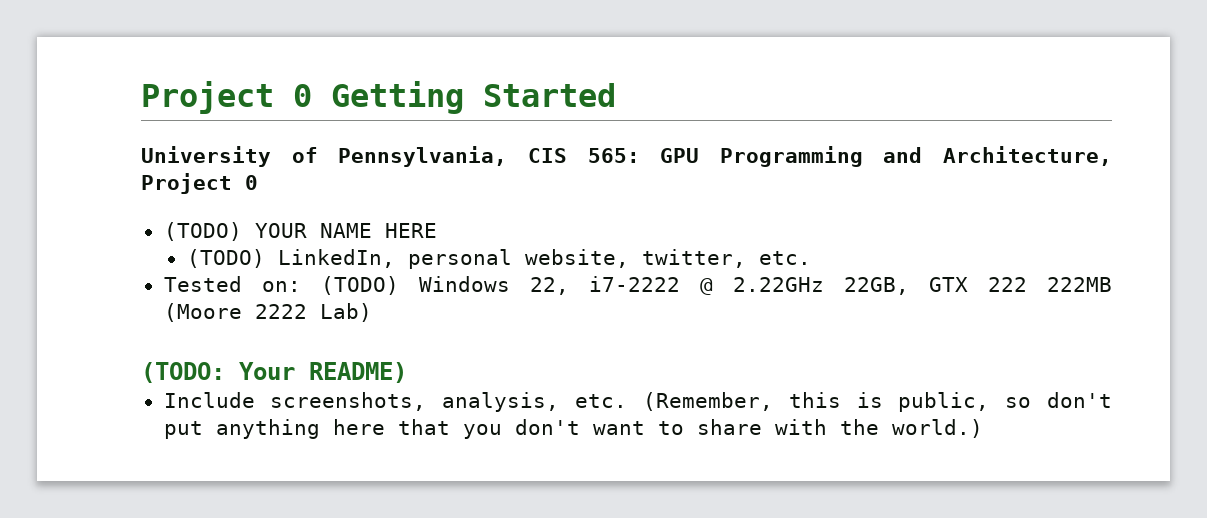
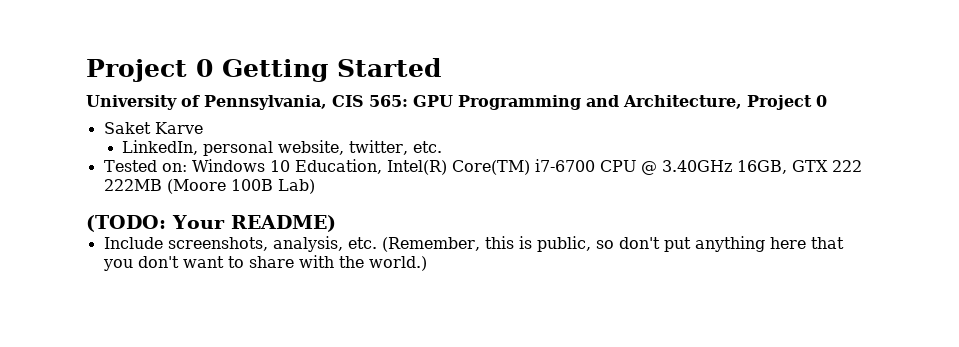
[163,222,437,241] [186,249,265,268] (TODO) YOUR NAME HERE // (TODO) -> [103,122,203,134] Saket Karve //
[320,276,909,295] (TODO) Windows 22, i7-2222 @ 2.22GHz 22GB, -> [191,159,787,175] Windows 10 Education, Intel(R) Core(TM) i7-6700 CPU @ 3.40GHz 16GB,
[254,304,307,319] 2222 -> [230,179,273,191] 100B

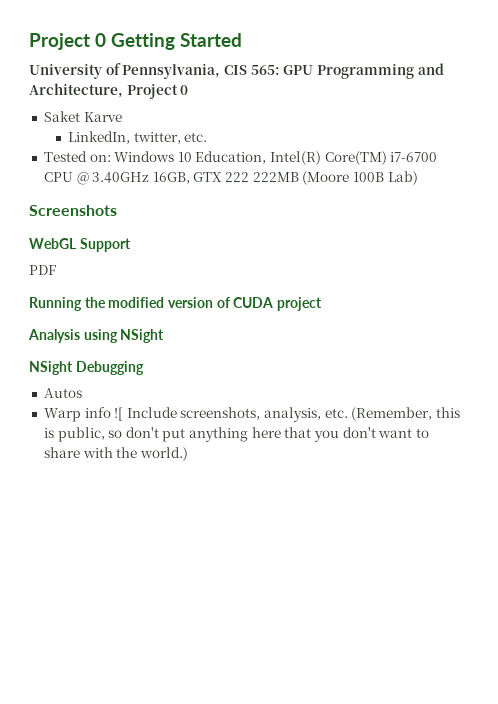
[203,140,345,156] personal website, -> (131, 137) none
[86,215,336,232] (TODO: Your README) // -> [29,205,117,216] [29,238,131,252] [29,265,56,275] [29,297,322,311] [28,329,165,343] [29,361,144,375] [43,388,82,398] [43,407,124,422] Screenshots // WebGL Support // PDF // Running the modified version of CUDA project // Analysis using NSight // NSight Debugging // Autos // Warp info ![

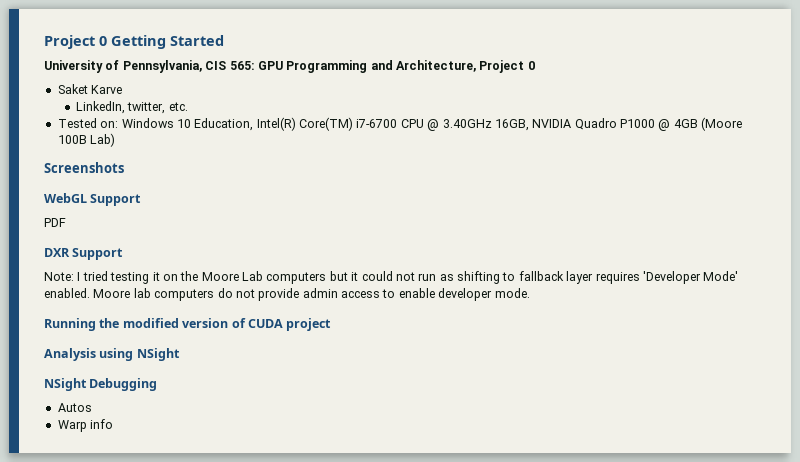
[193,172,299,182] GTX 222 222MB -> [532,118,698,131] NVIDIA Quadro P1000 @ 4GB
(56, 270) none -> [44,248,124,260] [44,271,739,284] [44,288,530,301] // DXR Support // Note: I tried testing it on the Moore Lab computers but it could not run as shifting to fallback layer requires 'Developer Mode' enabled. Moore lab computers do not provide admin access to enable developer mode.
[114,407,461,422] [43,427,429,442] [43,447,188,461] ![ Include screenshots, analysis, etc. (Remember, this is public, so don't put anything here that you don't want to share with the world.) -> (114, 424) none

